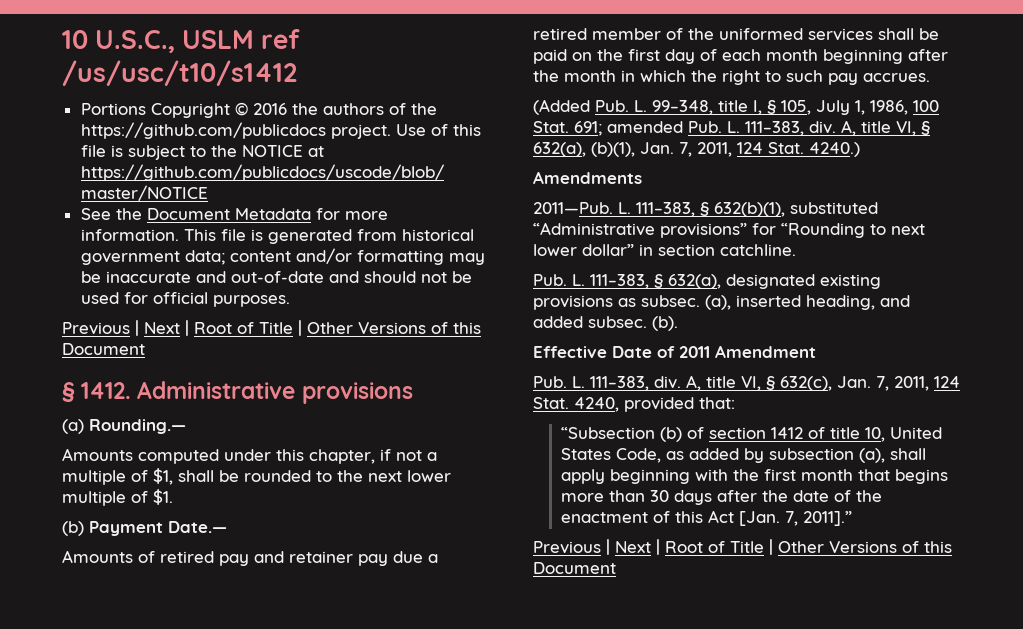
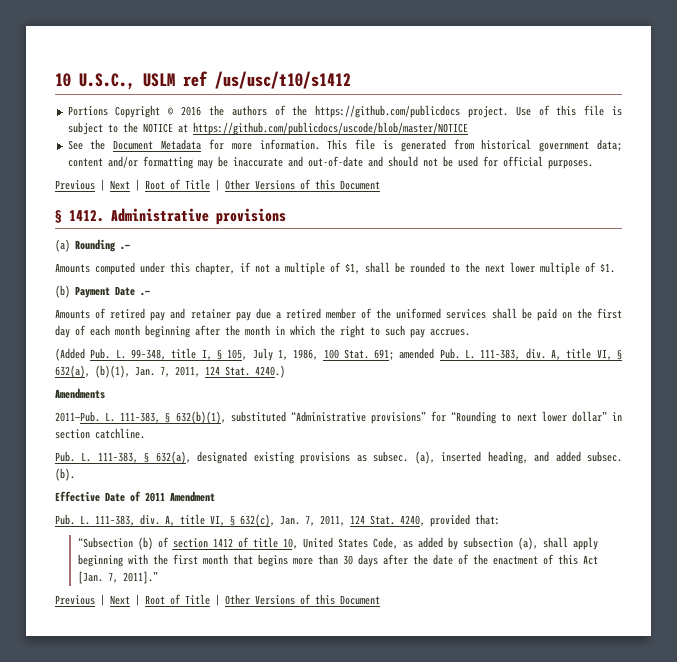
[89,419,186,434] Rounding.— -> [75,239,130,252] Rounding .—
[168,521,227,533] Date.— -> [115,286,150,296] Date .—

